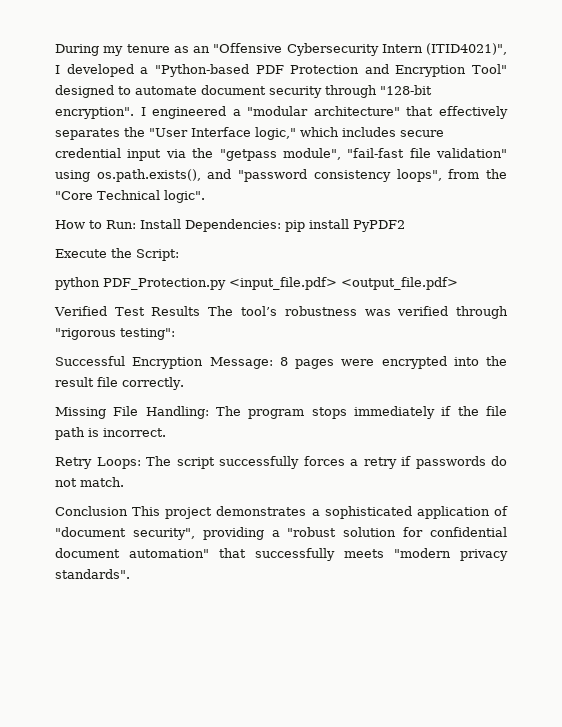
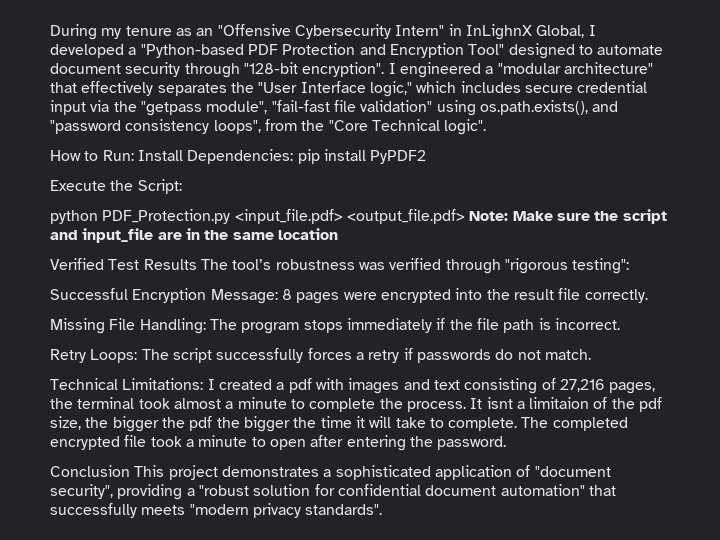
[381,43,507,55] Intern (ITID4021)", -> [395,24,585,40] Intern" in InLighnX Global,
(458, 283) none -> [469,209,667,224] [50,228,338,243] Note: Make sure the script and input_file are in the same location
(124, 482) none -> [50,378,656,394] [50,397,663,412] [50,416,628,432] [50,435,507,451] // Technical Limitations: I created a pdf with images and text consisting of 27,216 pages, the terminal took almost a minute to complete the process. It isnt a limitaion of the pdf size, the bigger the pdf the bigger the time it will take to complete. The completed encrypted file took a minute to open after entering the password.

